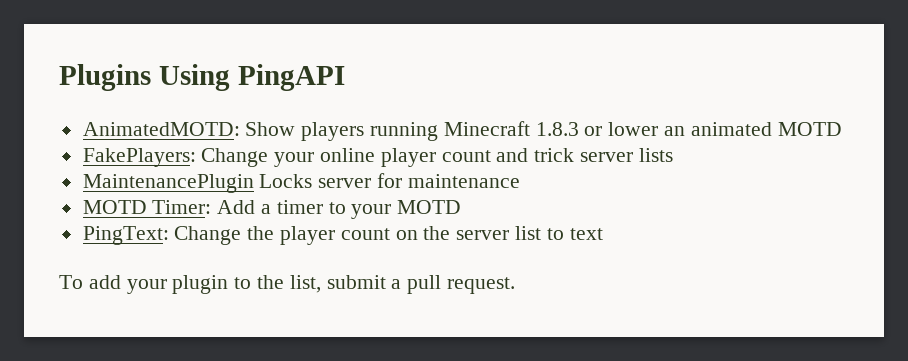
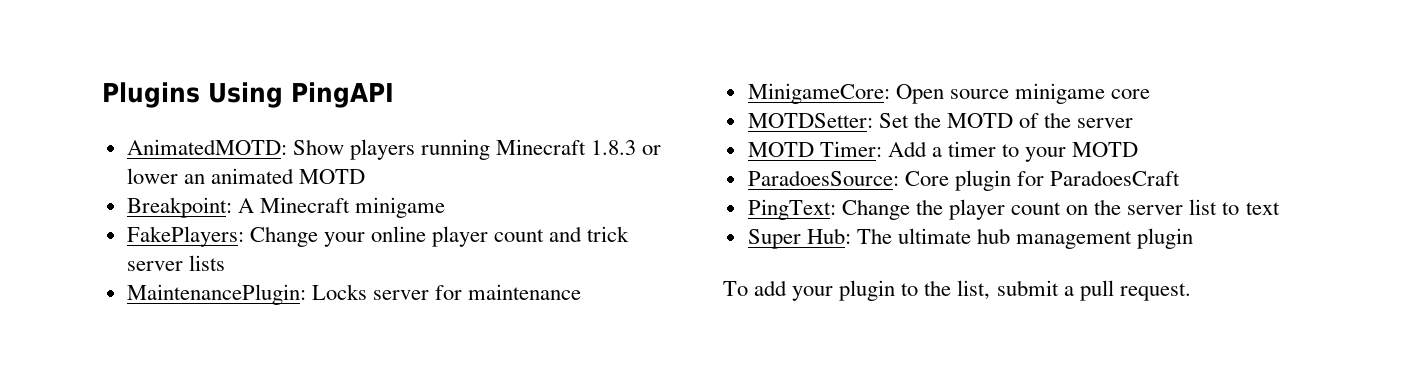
(842, 129) none -> [126,197,445,218] // Breakpoint: A Minecraft minigame
[82,174,254,193] MaintenancePlugin -> [126,284,306,305] MaintenancePlugin:
(520, 181) none -> [747,83,1151,104] [747,112,1134,128] // MinigameCore: Open source minigame core // MOTDSetter: Set the MOTD of the server
(462, 207) none -> [747,170,1181,191] // ParadoesSource: Core plugin for ParadoesCraft
(603, 234) none -> [747,228,1194,249] // Super Hub: The ultimate hub management plugin

